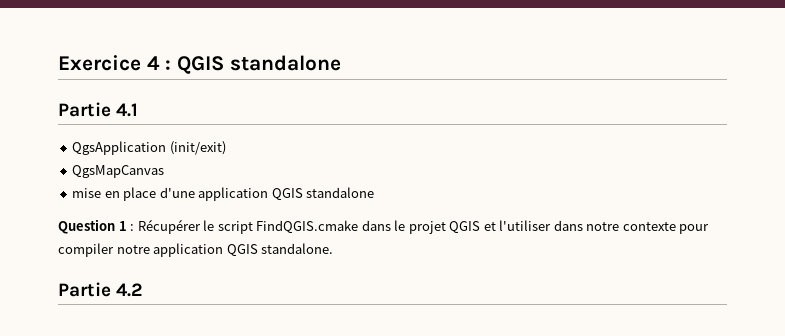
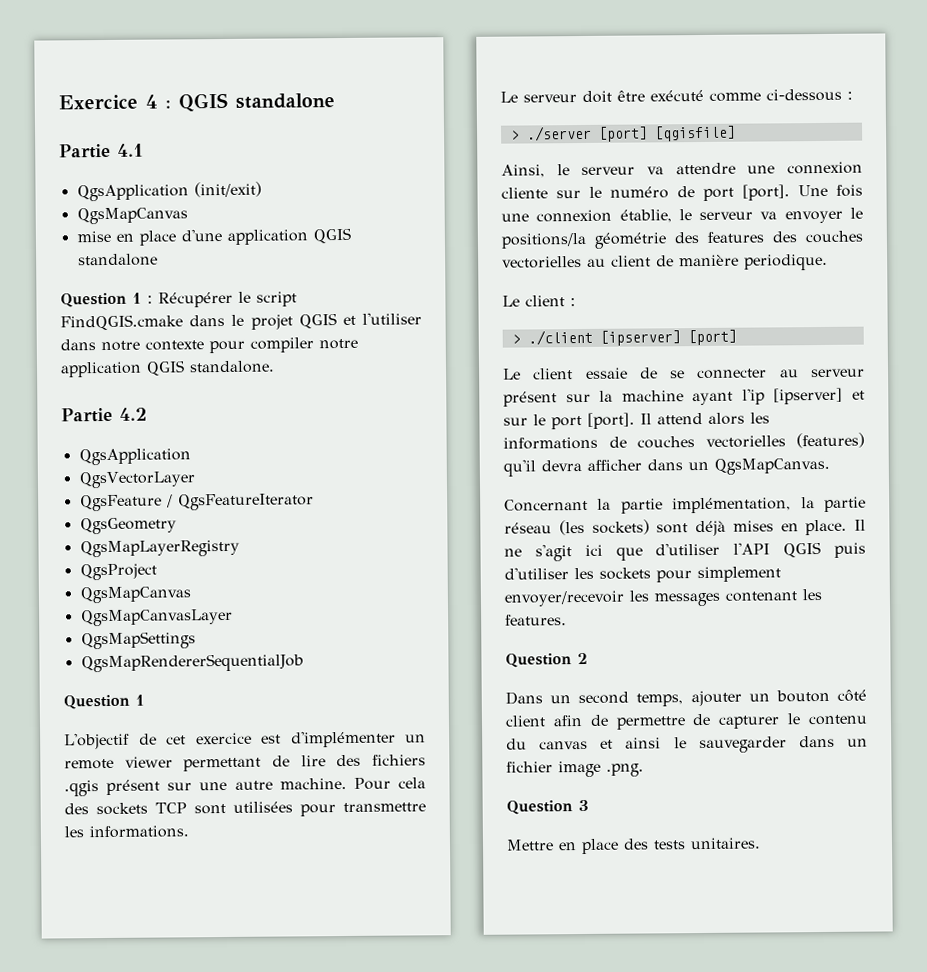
(144, 290) none -> [78,448,191,466] [78,471,196,489] [79,493,314,512] [79,517,177,535] [79,539,240,558] [79,563,157,581] [79,586,191,604] [80,608,233,627] [80,631,196,650] [80,653,304,673] [63,694,145,710] [64,730,426,750] [64,754,426,772] [64,777,426,797] [64,801,426,817] [64,825,189,839] [500,88,853,103] [510,125,736,142] [501,161,863,178] [501,184,863,201] [501,207,863,224] [501,230,863,249] [502,253,828,271] [502,295,576,307] [511,329,737,346] [503,367,865,380] [503,387,865,407] [503,412,770,430] [503,432,865,450] [503,457,830,477] [504,496,866,514] [504,519,866,537] [504,542,866,562] [504,566,781,583] [504,589,822,607] [505,614,567,626] [505,652,588,668] [505,689,867,707] [505,713,868,730] [506,735,868,754] [506,760,644,778] [506,799,589,815] [506,837,761,855] // QgsApplication // QgsVectorLayer // QgsFeature / QgsFeatureIterator // QgsGeometry // QgsMapLayerRegistry // QgsProject // QgsMapCanvas // QgsMapCanvasLayer // QgsMapSettings // QgsMapRendererSequentialJob // Question 1 // L'objectif de cet exercice est d'implémenter un remote viewer permettant de lire des fichiers .qgis présent sur une autre machine. Pour cela des sockets TCP sont utilisées pour transmettre les informations. // Le serveur doit être exécuté comme ci-dessous : // > ./server [port] [qgisfile] // Ainsi, le serveur va attendre une connexion cliente sur le numéro de port [port]. Une fois une connexion établie, le serveur va envoyer le positions/la géométrie des features des couches vectorielles au client de manière periodique. // Le client : // > ./client [ipserver] [port] // Le client essaie de se connecter au serveur présent sur la machine ayant l'ip [ipserver] et sur le port [port]. Il attend alors les informations de couches vectorielles (features) qu'il devra afficher dans un QgsMapCanvas. // Concernant la partie implémentation, la partie réseau (les sockets) sont déjà mises en place. Il ne s'agit ici que d'utiliser l'API QGIS puis d'utiliser les sockets pour simplement envoyer/recevoir les messages contenant les features. // Question 2 // Dans un second temps, ajouter un bouton côté client afin de permettre de capturer le contenu du canvas et ainsi le sauvegarder dans un fichier image .png. // Question 3 // Mettre en place des tests unitaires.

